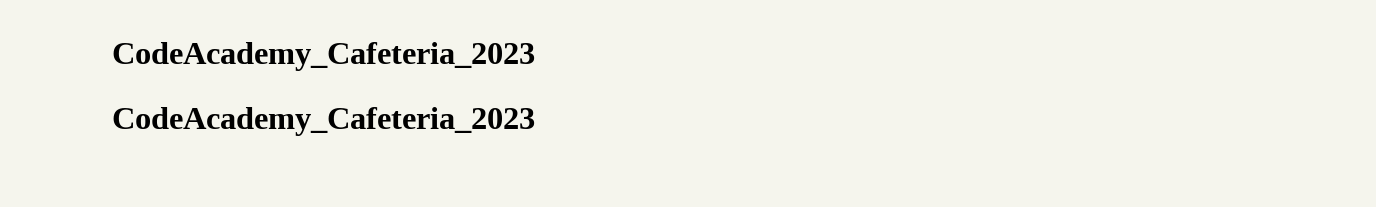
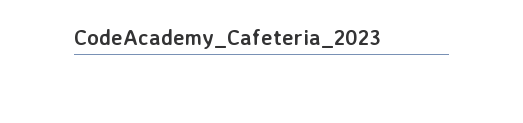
[112,42,535,71] [112,107,535,136] CodeAcademy_Cafeteria_2023 // CodeAcademy_Cafeteria_2023 -> [74,29,381,49] CodeAcademy_Cafeteria_2023

